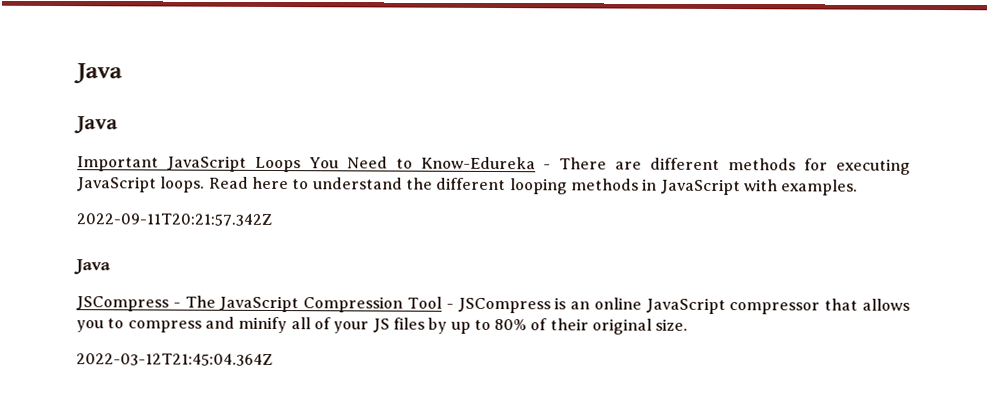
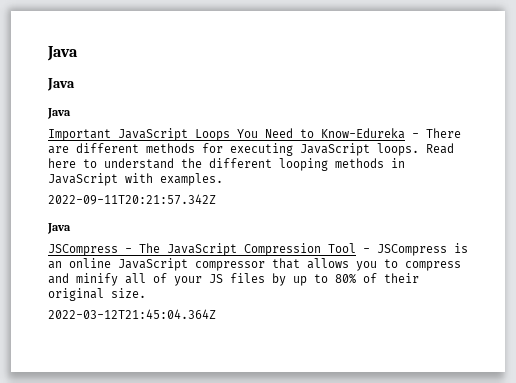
[73,63,123,84] [74,116,118,134] Java // Java -> [47,46,78,61] [47,78,75,91] [47,108,71,119] Java // Java // Java

